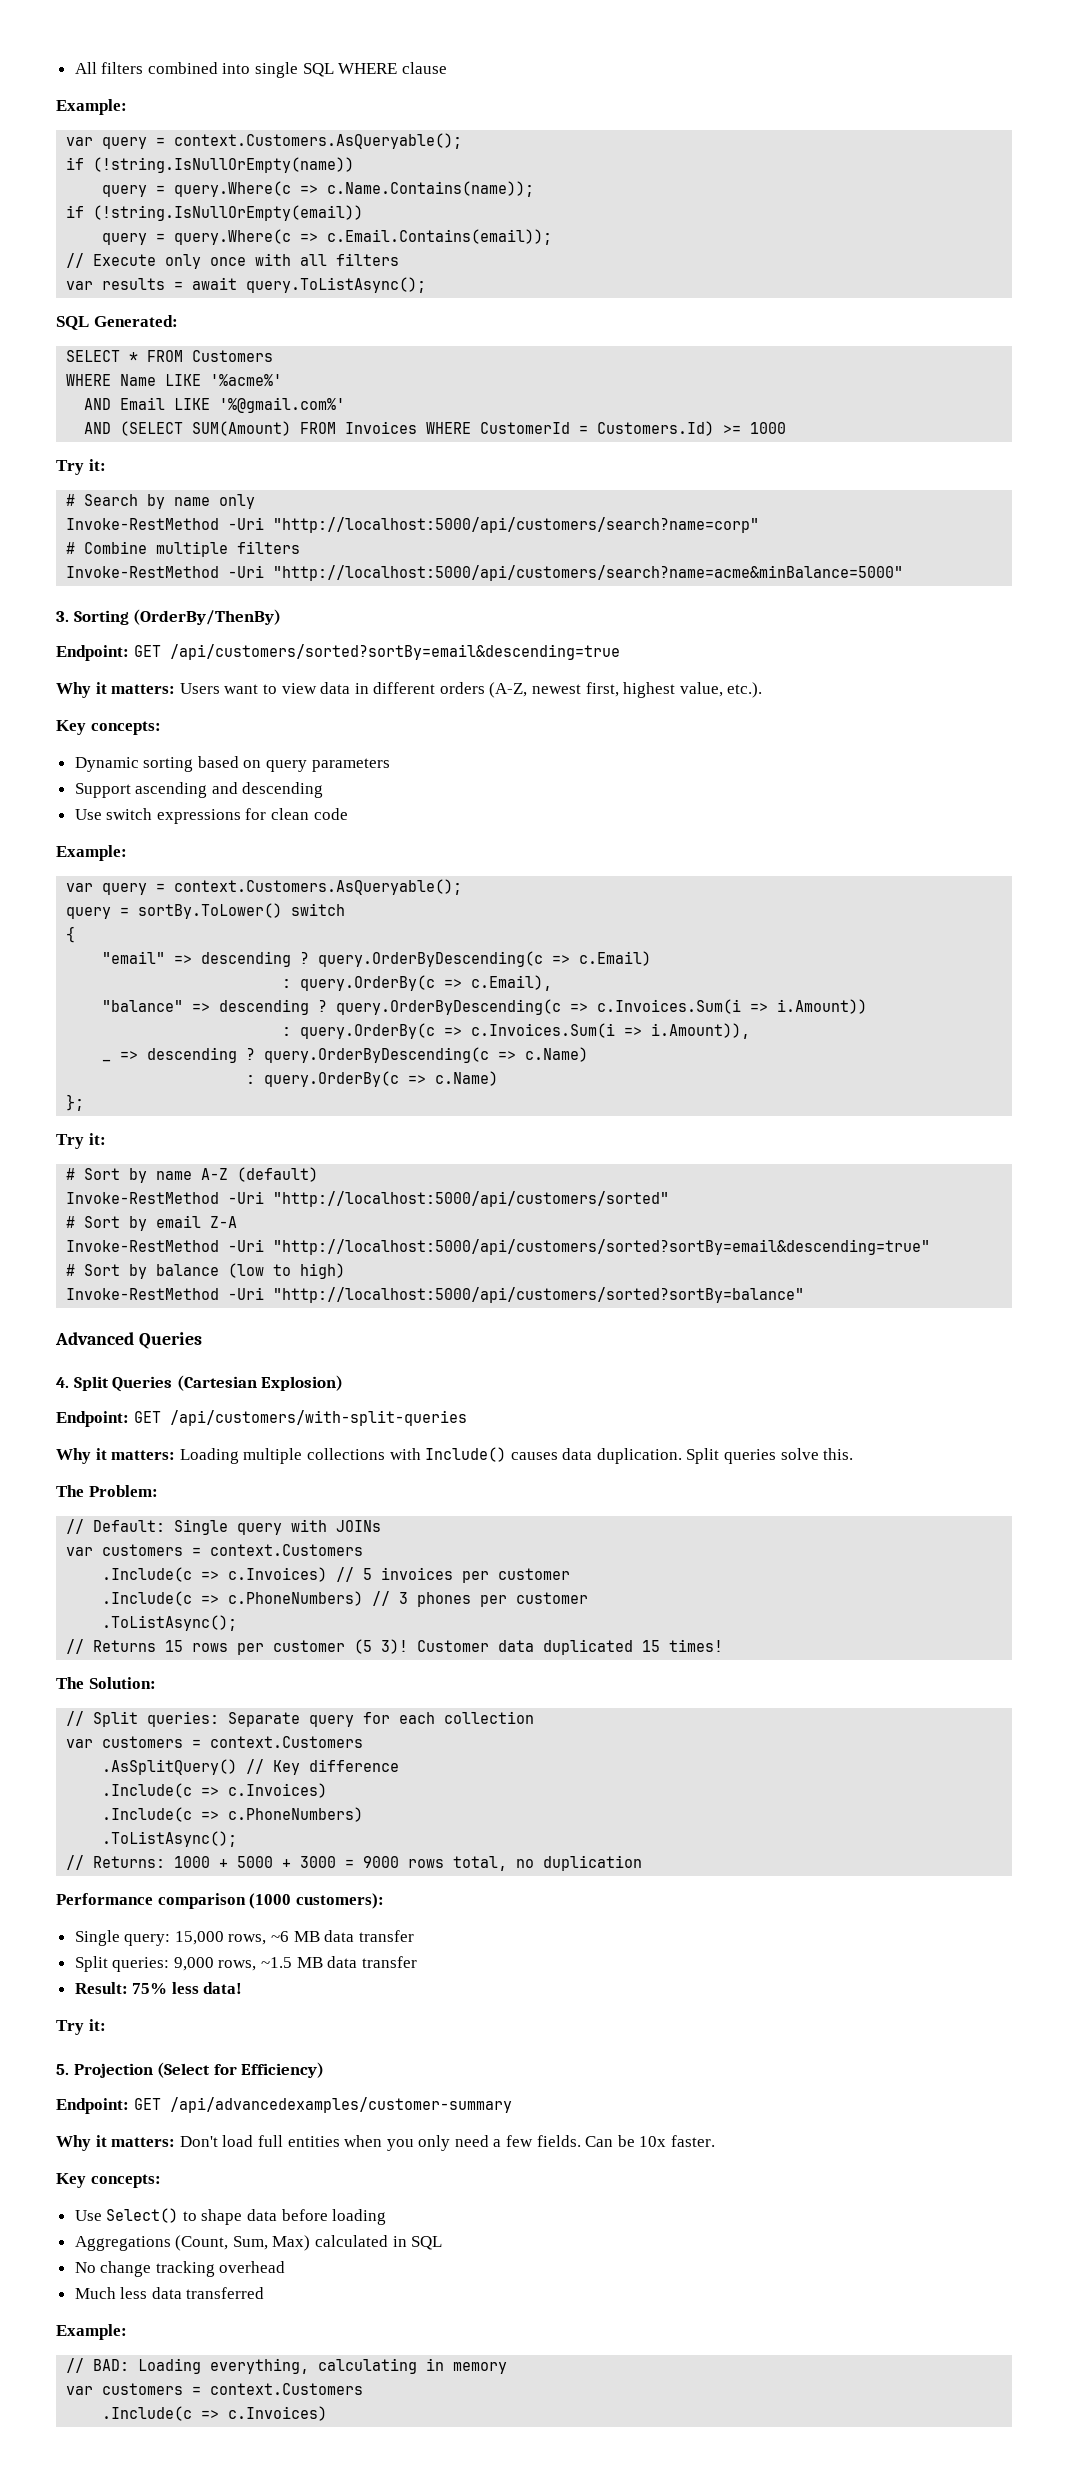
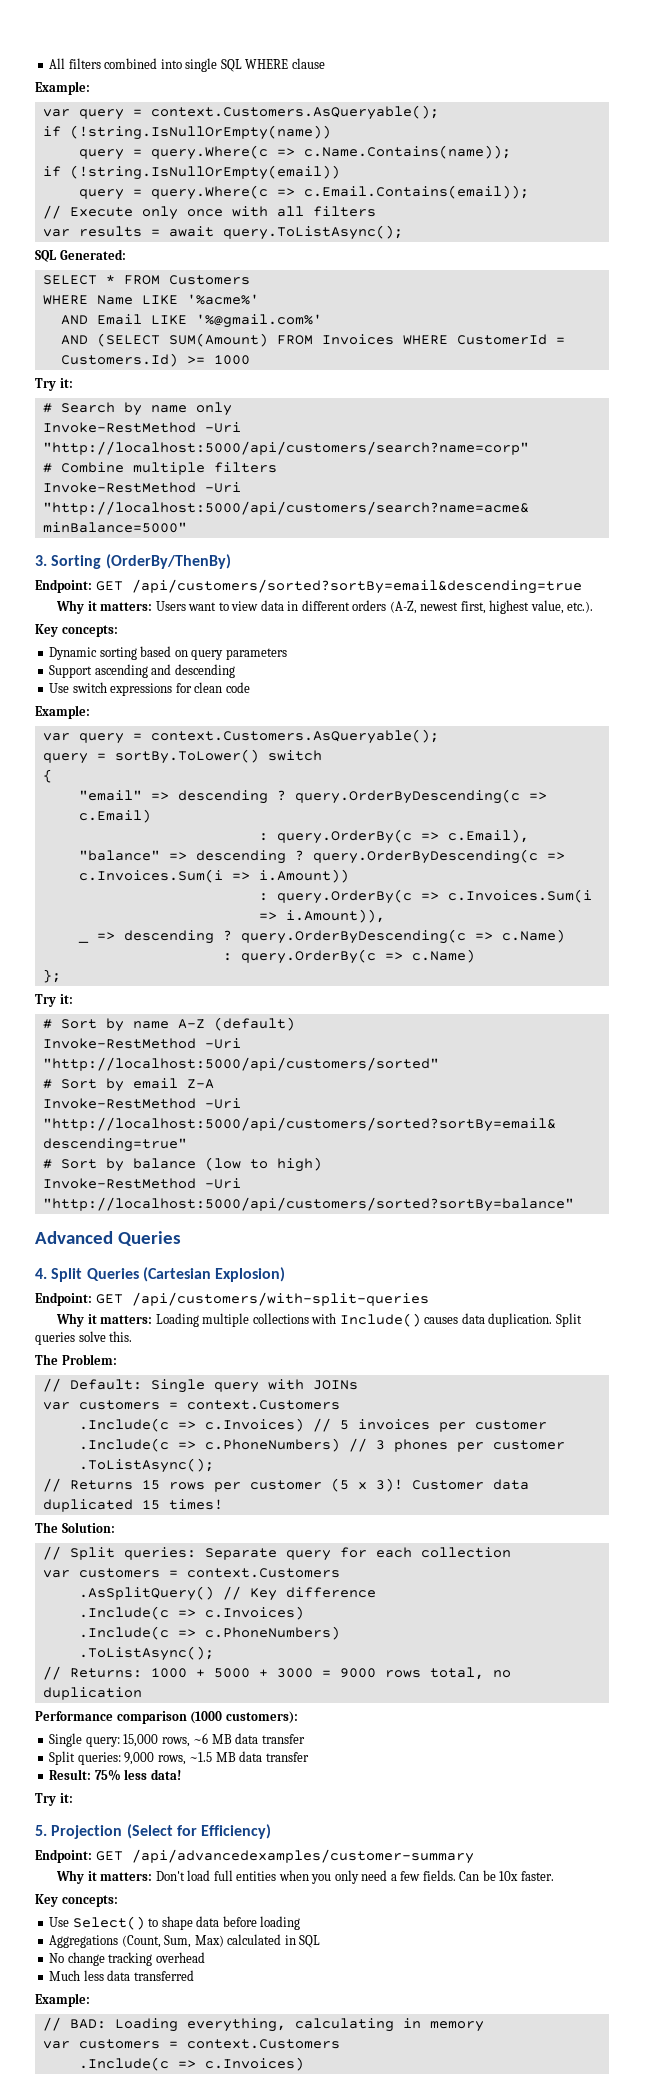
(373, 1646) none -> [357,1482,367,1490] x

